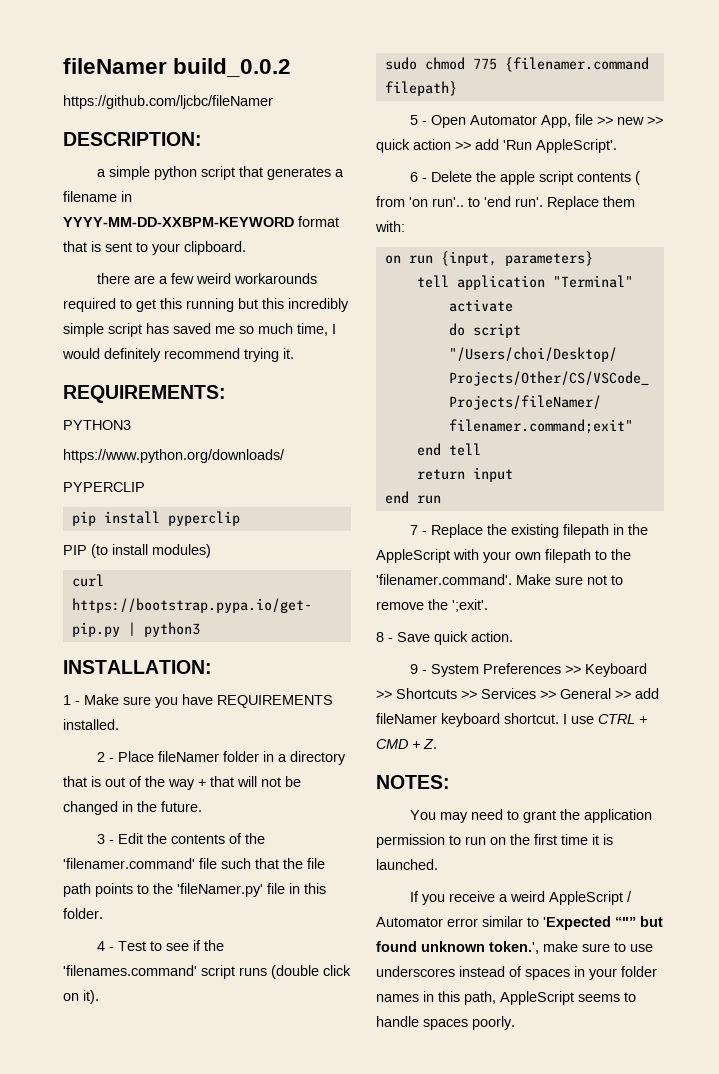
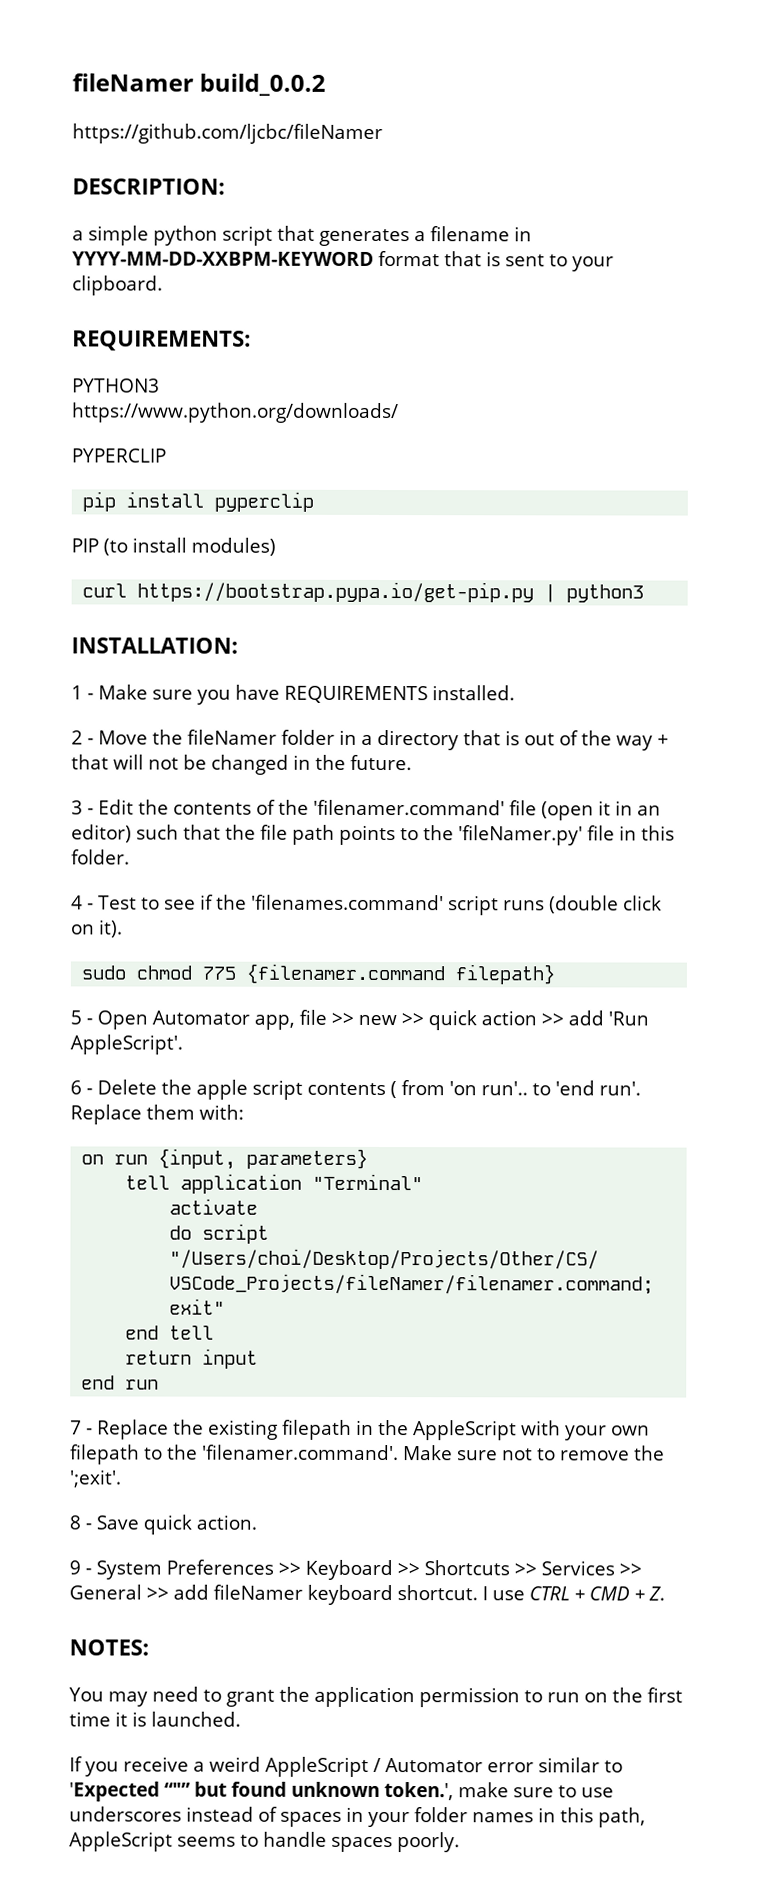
[96,273,317,284] [63,298,349,312] [63,323,336,337] [62,348,294,362] // there are a few weird workarounds required to get this running but this incredibly simple script has saved me so much time, I would definitely recommend trying it. -> (163, 285) none
[117,751,154,762] Place -> [98,729,183,745] Move the
(217, 863) none -> [541,800,661,821] [71,824,132,843] (open it in an editor)
[540,115,571,128] App, -> [254,1014,295,1030] app,

